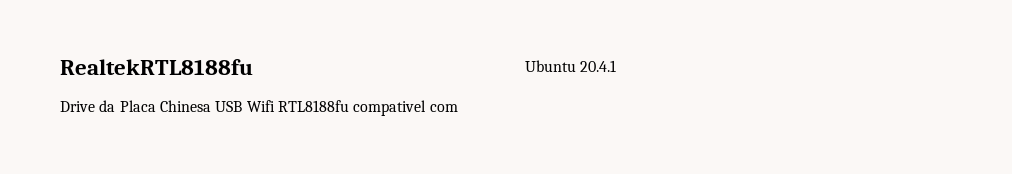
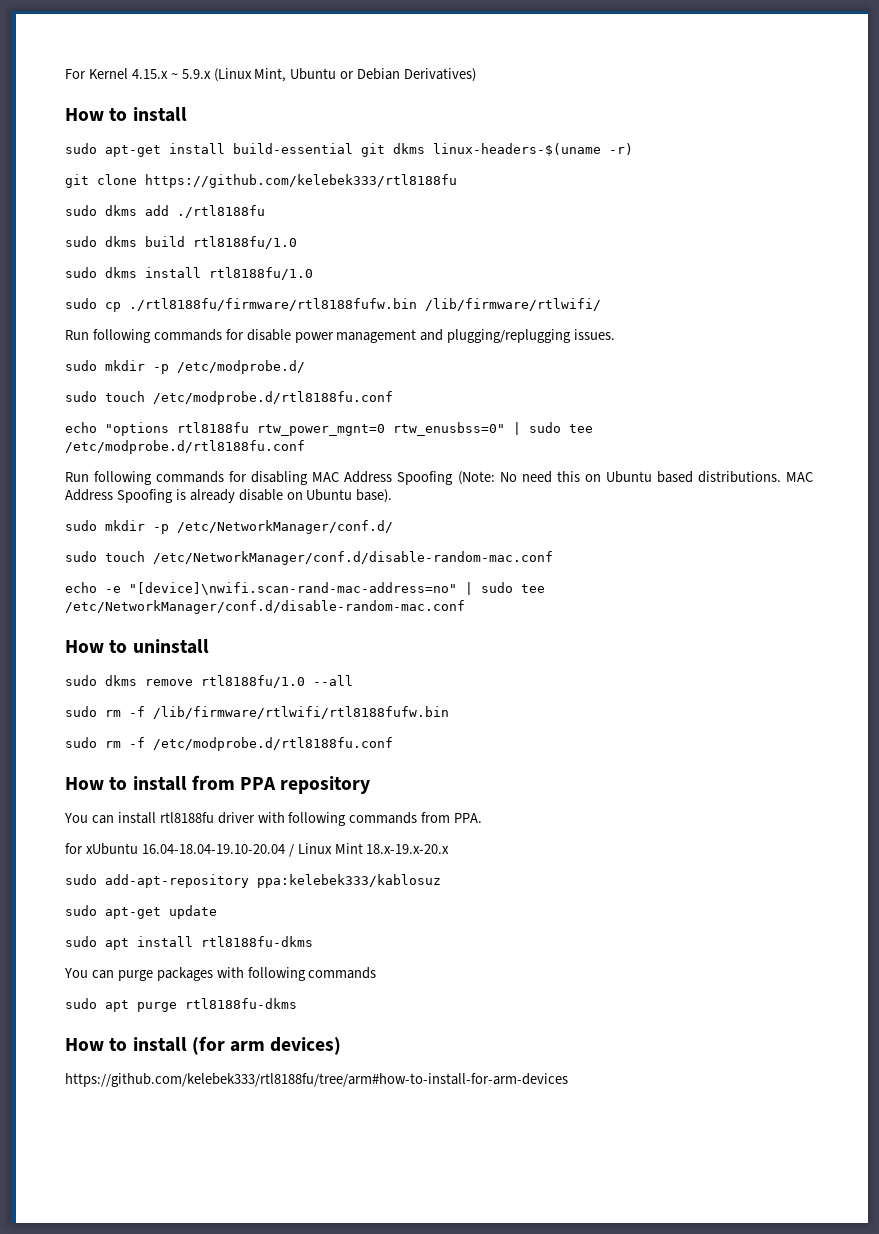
[60,59,253,75] [60,100,458,116] [525,60,617,72] RealtekRTL8188fu // Drive da Placa Chinesa USB Wifi RTL8188fu compativel com Ubuntu 20.4.1 -> [65,68,477,82] [65,107,187,122] [65,143,633,157] [65,174,457,188] [65,205,265,218] [65,236,297,249] [65,267,313,280] [65,298,601,312] [65,329,616,343] [65,360,305,374] [65,391,393,405] [65,422,593,436] [65,440,305,454] [65,471,813,485] [65,489,393,503] [65,520,393,534] [65,551,553,565] [65,582,545,595] [65,600,465,614] [65,639,209,654] [65,675,353,688] [65,706,449,719] [65,737,393,751] [65,775,371,794] [64,812,483,826] [65,843,450,857] [65,874,441,888] [65,905,217,919] [65,936,313,950] [64,967,377,981] [65,998,297,1012] [65,1036,342,1055] [65,1073,568,1087] For Kernel 4.15.x ~ 5.9.x (Linux Mint, Ubuntu or Debian Derivatives) // How to install // sudo apt-get install build-essential git dkms linux-headers-$(uname -r) // git clone https://github.com/kelebek333/rtl8188fu // sudo dkms add ./rtl8188fu // sudo dkms build rtl8188fu/1.0 // sudo dkms install rtl8188fu/1.0 // sudo cp ./rtl8188fu/firmware/rtl8188fufw.bin /lib/firmware/rtlwifi/ // Run following commands for disable power management and plugging/replugging issues. // sudo mkdir -p /etc/modprobe.d/ // sudo touch /etc/modprobe.d/rtl8188fu.conf // echo "options rtl8188fu rtw_power_mgnt=0 rtw_enusbss=0" | sudo tee /etc/modprobe.d/rtl8188fu.conf // Run following commands for disabling MAC Address Spoofing (Note: No need this on Ubuntu based distributions. MAC Address Spoofing is already disable on Ubuntu base). // sudo mkdir -p /etc/NetworkManager/conf.d/ // sudo touch /etc/NetworkManager/conf.d/disable-random-mac.conf // echo -e "[device]\nwifi.scan-rand-mac-address=no" | sudo tee /etc/NetworkManager/conf.d/disable-random-mac.conf // How to uninstall // sudo dkms remove rtl8188fu/1.0 --all // sudo rm -f /lib/firmware/rtlwifi/rtl8188fufw.bin // sudo rm -f /etc/modprobe.d/rtl8188fu.conf // How to install from PPA repository // You can install rtl8188fu driver with following commands from PPA. // for xUbuntu 16.04-18.04-19.10-20.04 / Linux Mint 18.x-19.x-20.x // sudo add-apt-repository ppa:kelebek333/kablosuz // sudo apt-get update // sudo apt install rtl8188fu-dkms // You can purge packages with following commands // sudo apt purge rtl8188fu-dkms // How to install (for arm devices) // https://github.com/kelebek333/rtl8188fu/tree/arm#how-to-install-for-arm-devices

